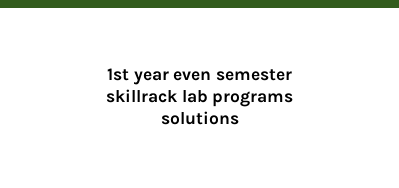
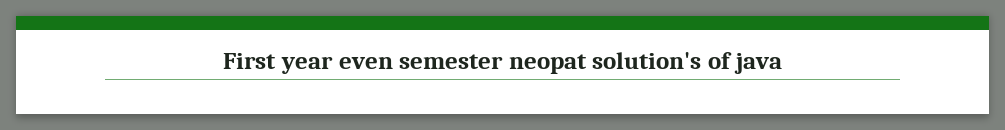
[106,68,129,81] 1st -> [223,53,277,69] First
[105,89,294,107] [160,111,239,125] skillrack lab programs solutions -> [508,52,782,74] neopat solution's of java

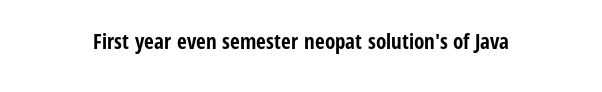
[733,53,782,74] java -> [472,34,509,53] Java

